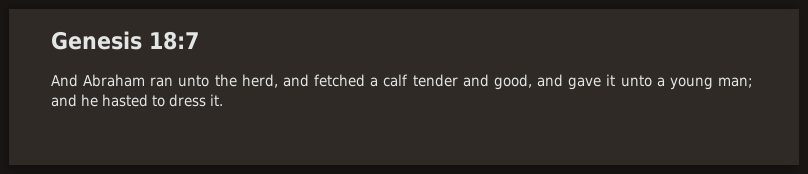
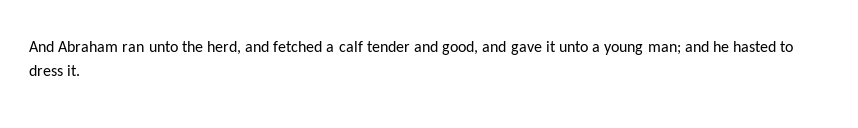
[51,31,199,50] Genesis 18:7 // -> (29, 46) none

